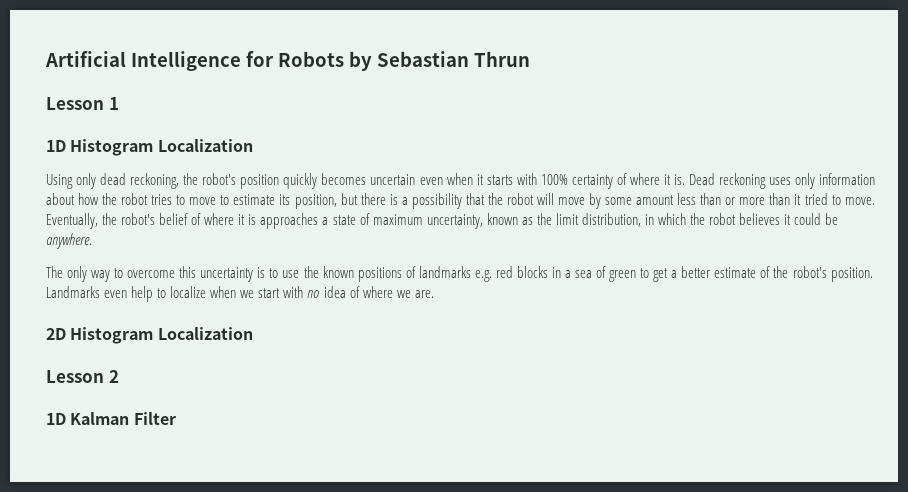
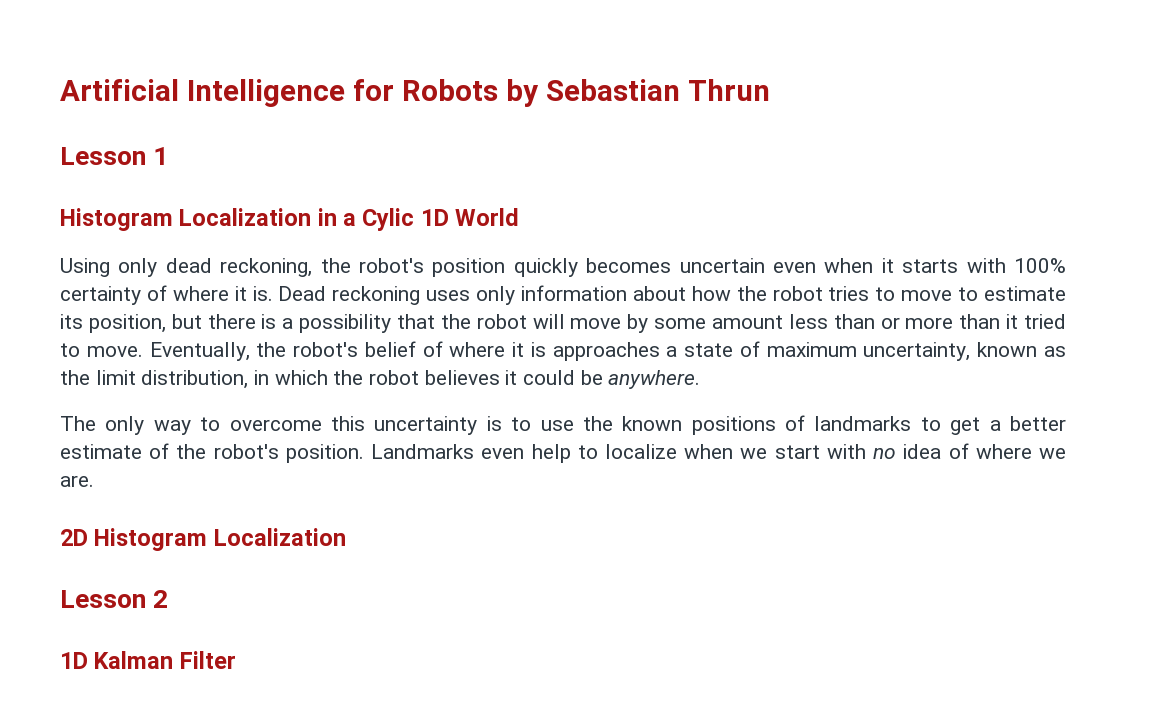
[46,139,253,156] 1D Histogram Localization -> [60,208,520,231] Histogram Localization in a Cylic 1D World
[474,266,637,282] e.g. red blocks in a sea of green -> (912, 423) none

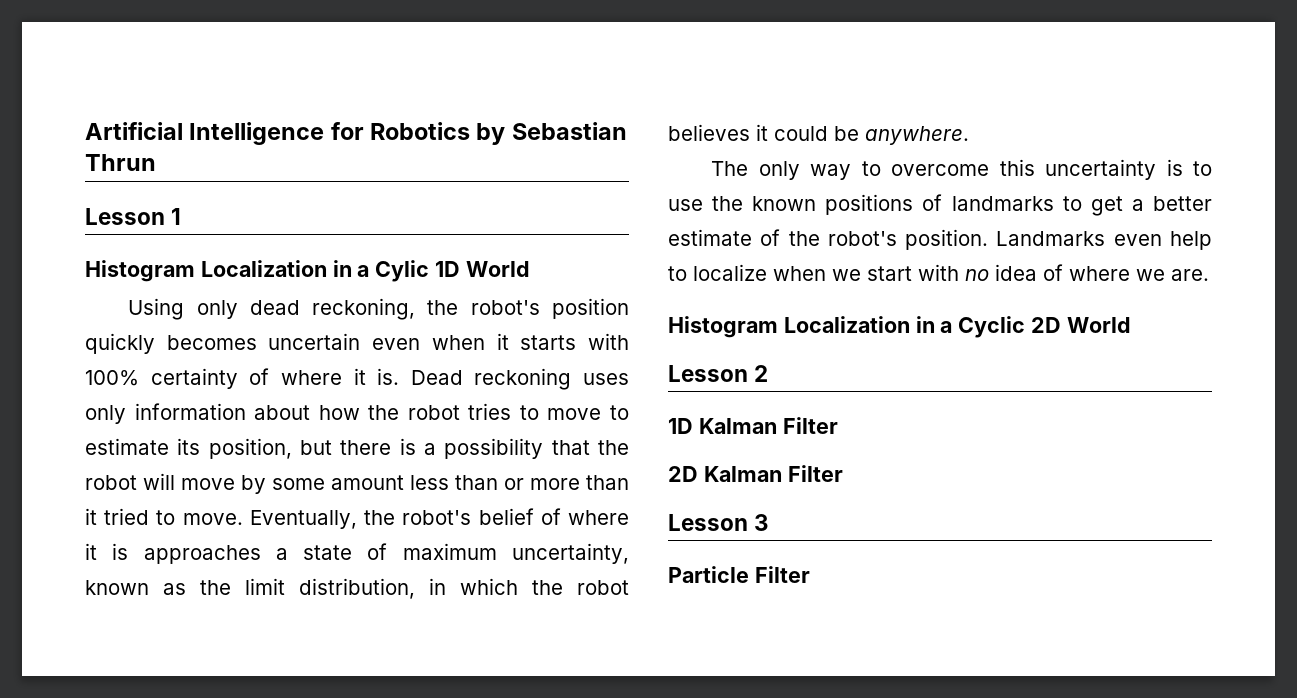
[401,79,498,101] Robots -> [370,122,471,140] Robotics
[60,528,346,551] 2D Histogram Localization -> [668,316,1131,338] Histogram Localization in a Cyclic 2D World
(236, 660) none -> [668,465,843,482] [668,514,770,531] [668,566,810,583] // 2D Kalman Filter // Lesson 3 // Particle Filter

